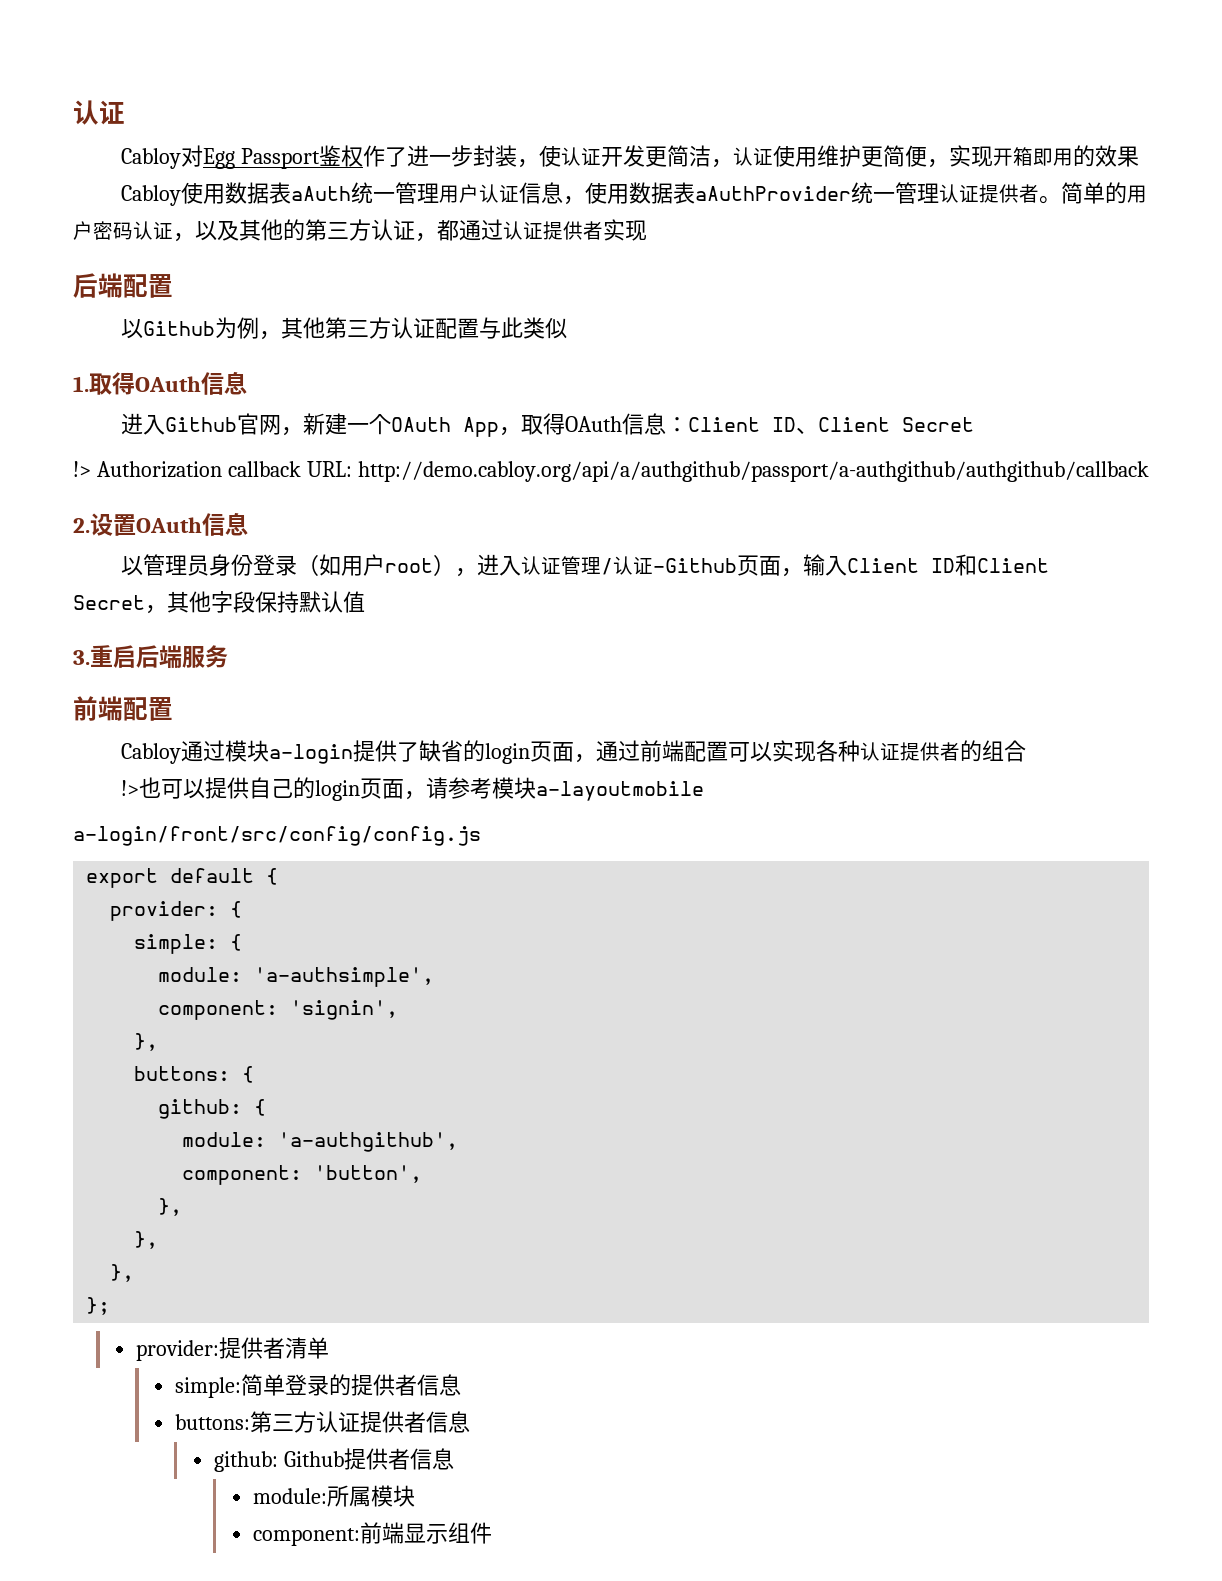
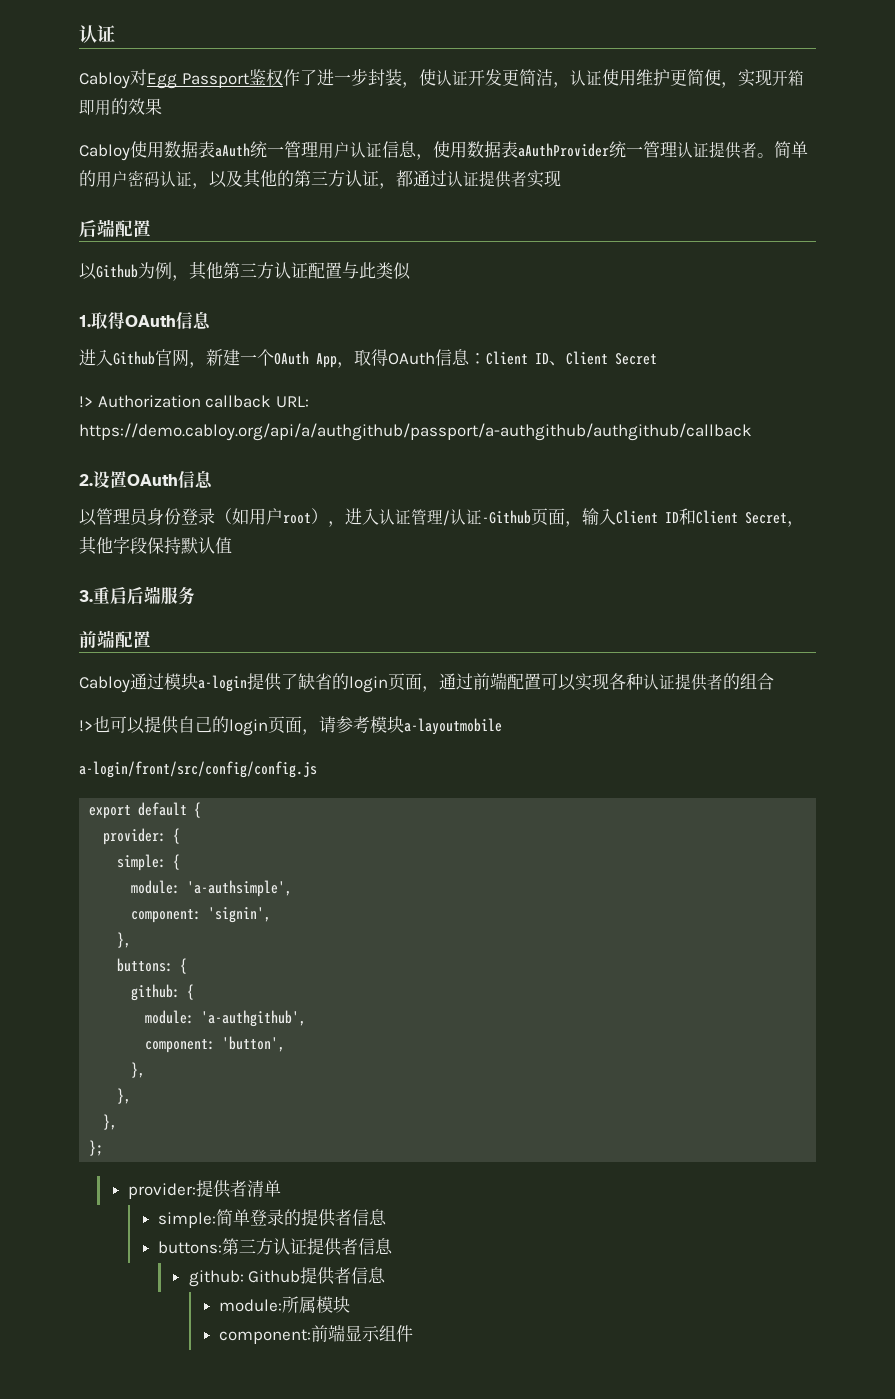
[357,461,1149,482] http://demo.cabloy.org/api/a/authgithub/passport/a-authgithub/authgithub/callback -> [79,423,752,441] https://demo.cabloy.org/api/a/authgithub/passport/a-authgithub/authgithub/callback

